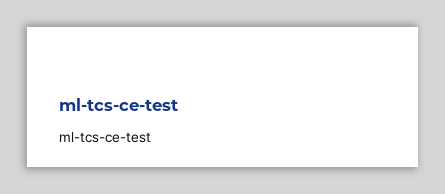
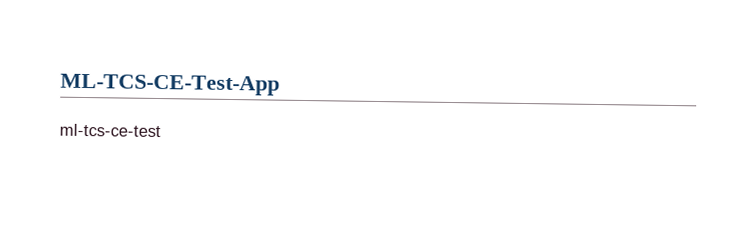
[59,98,178,111] ml-tcs-ce-test -> [60,73,280,96] ML-TCS-CE-Test-App

